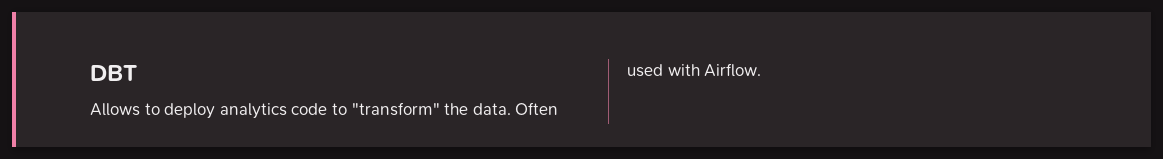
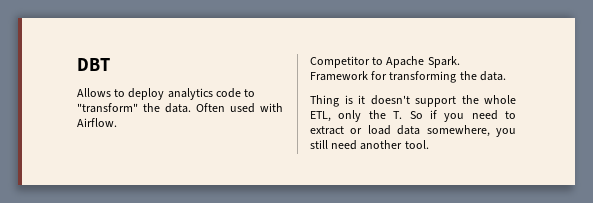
(762, 70) none -> [310,56,460,68] [310,71,506,83] [310,95,516,107] [310,110,516,122] [310,125,516,137] [310,140,429,150] // Competitor to Apache Spark. Framework for transforming the data. // Thing is it doesn't support the whole ETL, only the T. So if you need to extract or load data somewhere, you still need another tool.

